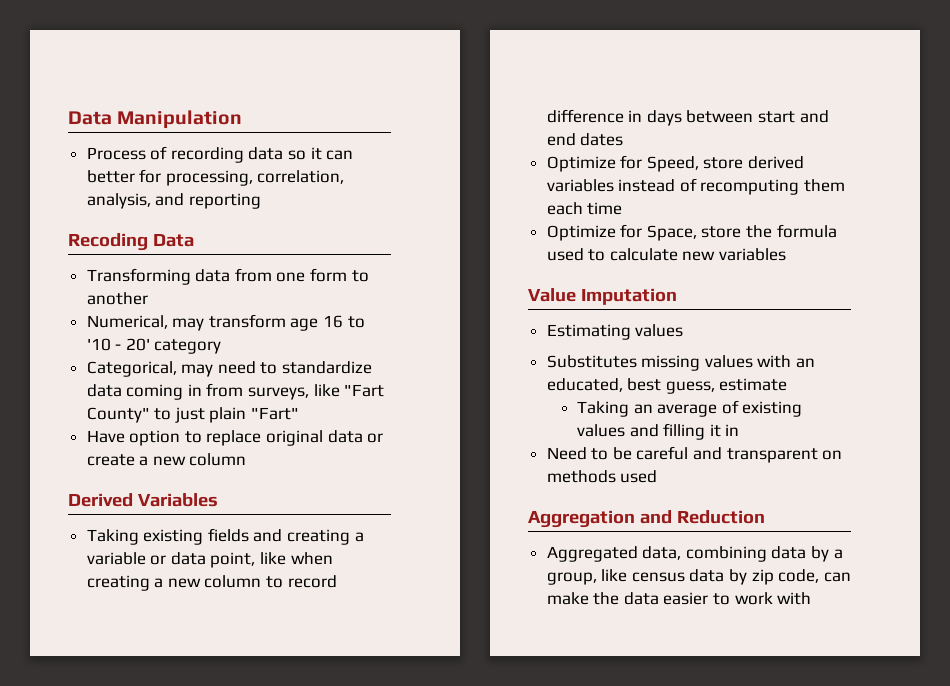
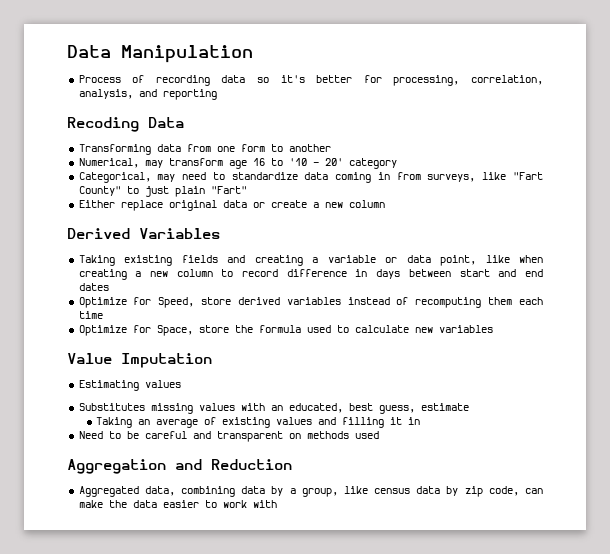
[310,147,354,160] it can -> [280,75,305,83] it's
[86,430,202,446] Have option to -> [78,200,115,208] Either

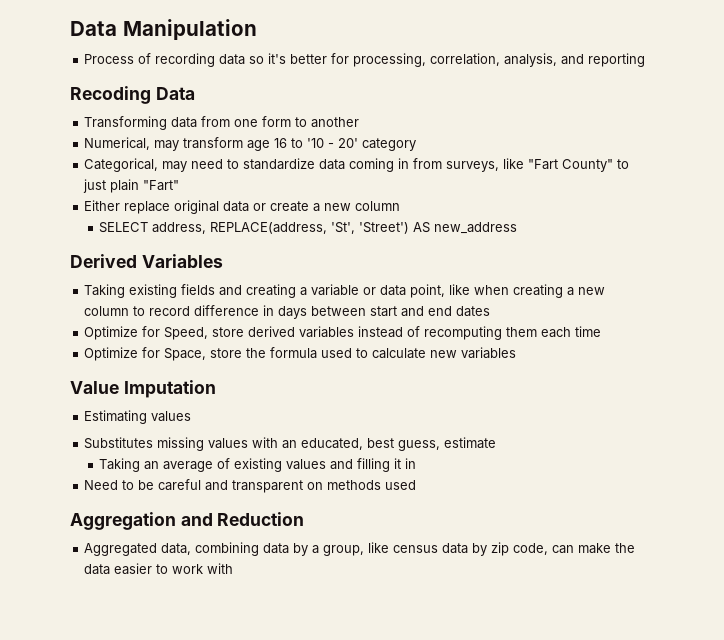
(385, 204) none -> [99,222,518,234] // SELECT address, REPLACE(address, 'St', 'Street') AS new_address

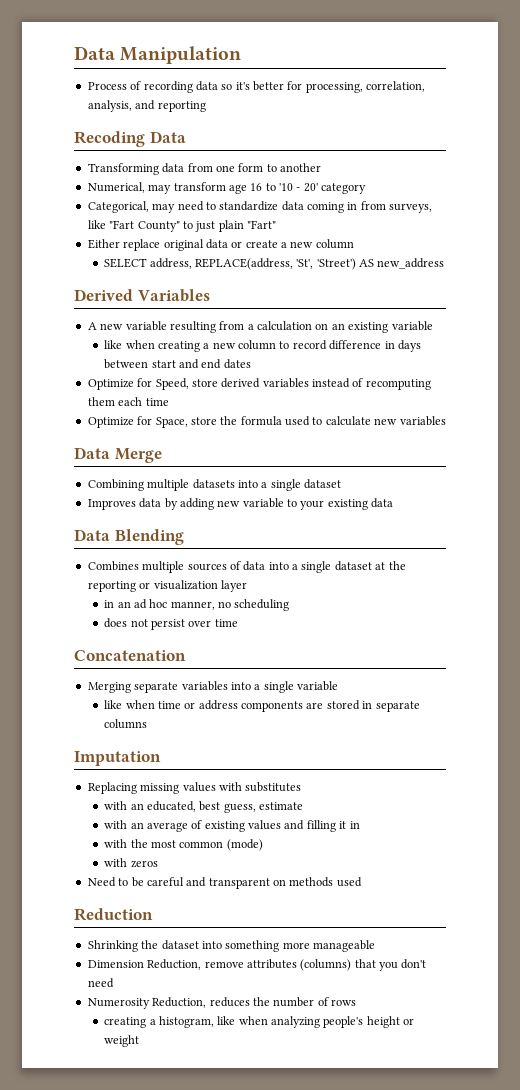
[84,284,446,298] Taking existing fields and creating a variable or data point, -> [87,321,433,333] A new variable resulting from a calculation on an existing variable //
[70,380,216,398] [84,410,192,424] [84,437,154,449] Value Imputation // Estimating values // Substitutes -> [74,447,162,463] [87,479,341,491] [87,498,394,510] [74,529,184,545] [87,561,406,573] [87,580,247,592] [104,599,290,611] [104,618,238,630] [74,650,186,661] [87,681,338,693] [104,700,420,712] [104,719,148,729] [74,751,161,766] [87,782,137,794] Data Merge // Combining multiple datasets into a single dataset // Improves data by adding new variable to your existing data // Data Blending // Combines multiple sources of data into a single dataset at the reporting or visualization layer // in an ad hoc manner, no scheduling // does not persist over time // Concatenation // Merging separate variables into a single variable // like when time or address components are stored in separate columns // Imputation // Replacing
(279, 442) none -> [245,782,302,792] [104,801,128,810] substitutes // with
[99,458,141,472] Taking -> [104,820,128,829] with
(417, 463) none -> [104,839,263,851] [104,858,158,868] // with the most common (mode) // with zeros
[70,512,213,530] Aggregation and -> (362, 882) none
[84,542,636,556] [84,563,234,575] Aggregated data, combining data by a group, like census data by zip code, can make the data easier to work with -> [87,940,375,952] [87,959,427,971] [87,978,114,988] [87,997,356,1009] [104,1016,415,1028] [104,1035,140,1047] Shrinking the dataset into something more manageable // Dimension Reduction, remove attributes (columns) that you don't need // Numerosity Reduction, reduces the number of rows // creating a histogram, like when analyzing people's height or weight

